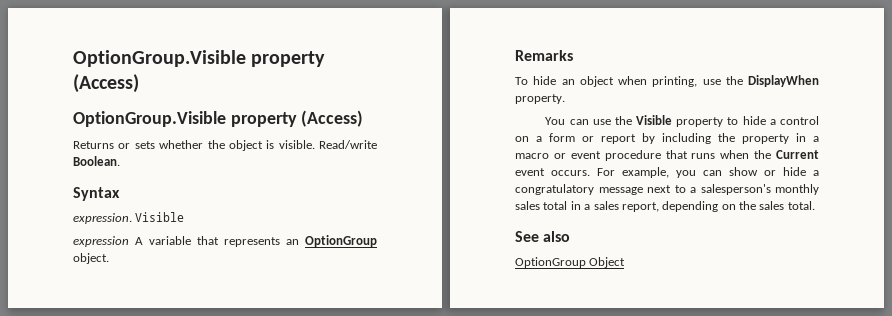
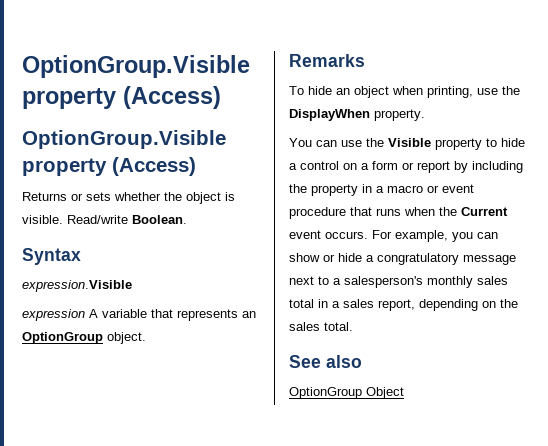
[73,212,185,224] expression. Visible -> [22,280,132,292] expression.Visible

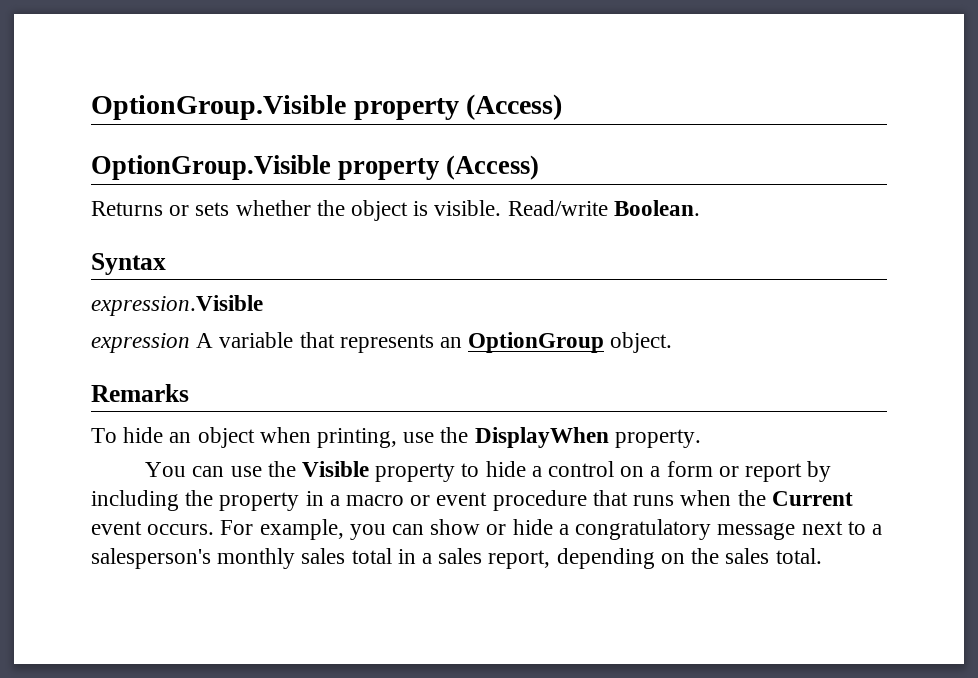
[289,355,362,368] [289,387,404,399] // See also // OptionGroup Object -> (822, 556) none

